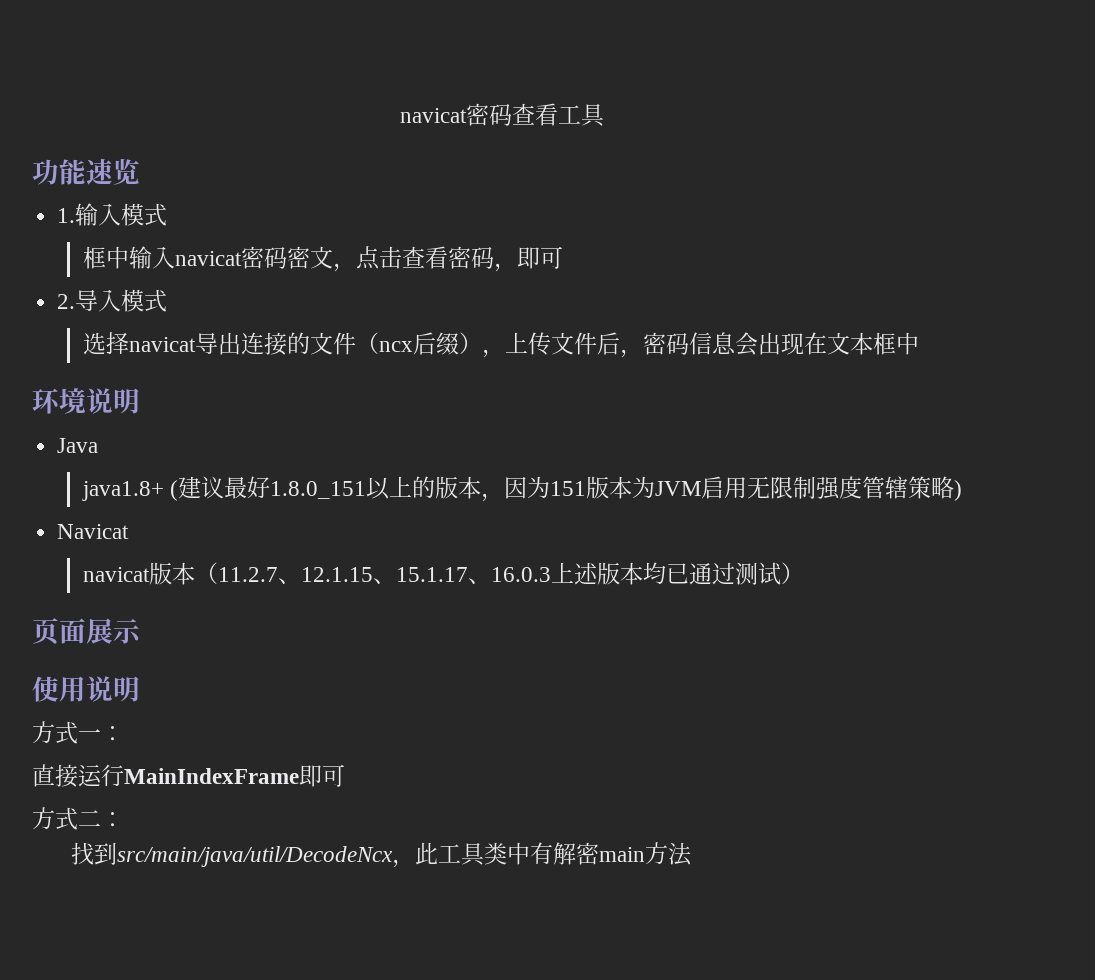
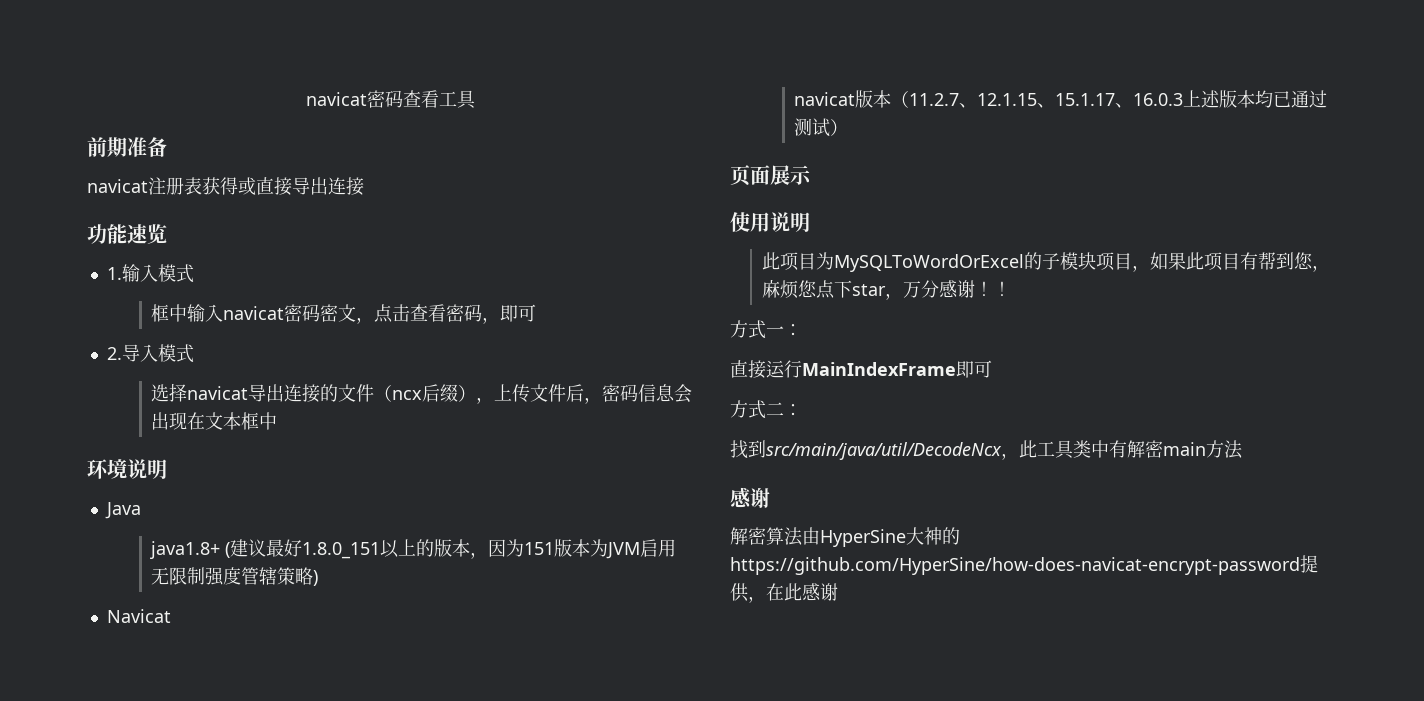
(605, 115) none -> [87,137,167,157] [87,177,364,196] // 前期准备 // navicat注册表获得或直接导出连接
(140, 689) none -> [762,252,1331,272] [762,279,1012,300] // 此项目为MySQLToWordOrExcel的子模块项目，如果此项目有帮到您，麻烦您点下star，万分感谢！！
(692, 854) none -> [730,487,770,509] [730,527,960,547] [730,555,1318,575] [730,583,838,603] // 感谢 // 解密算法由HyperSine大神的https://github.com/HyperSine/how-does-navicat-encrypt-password提供，在此感谢

